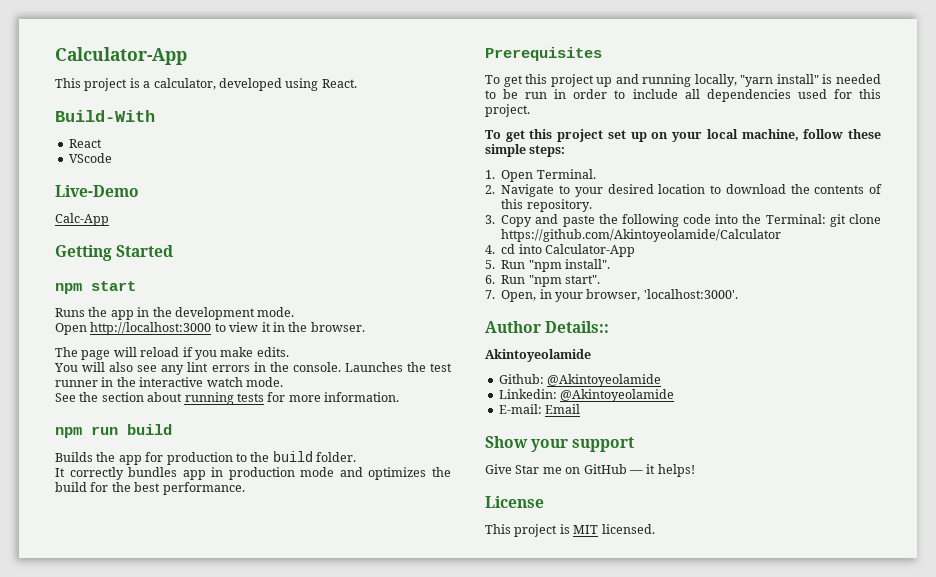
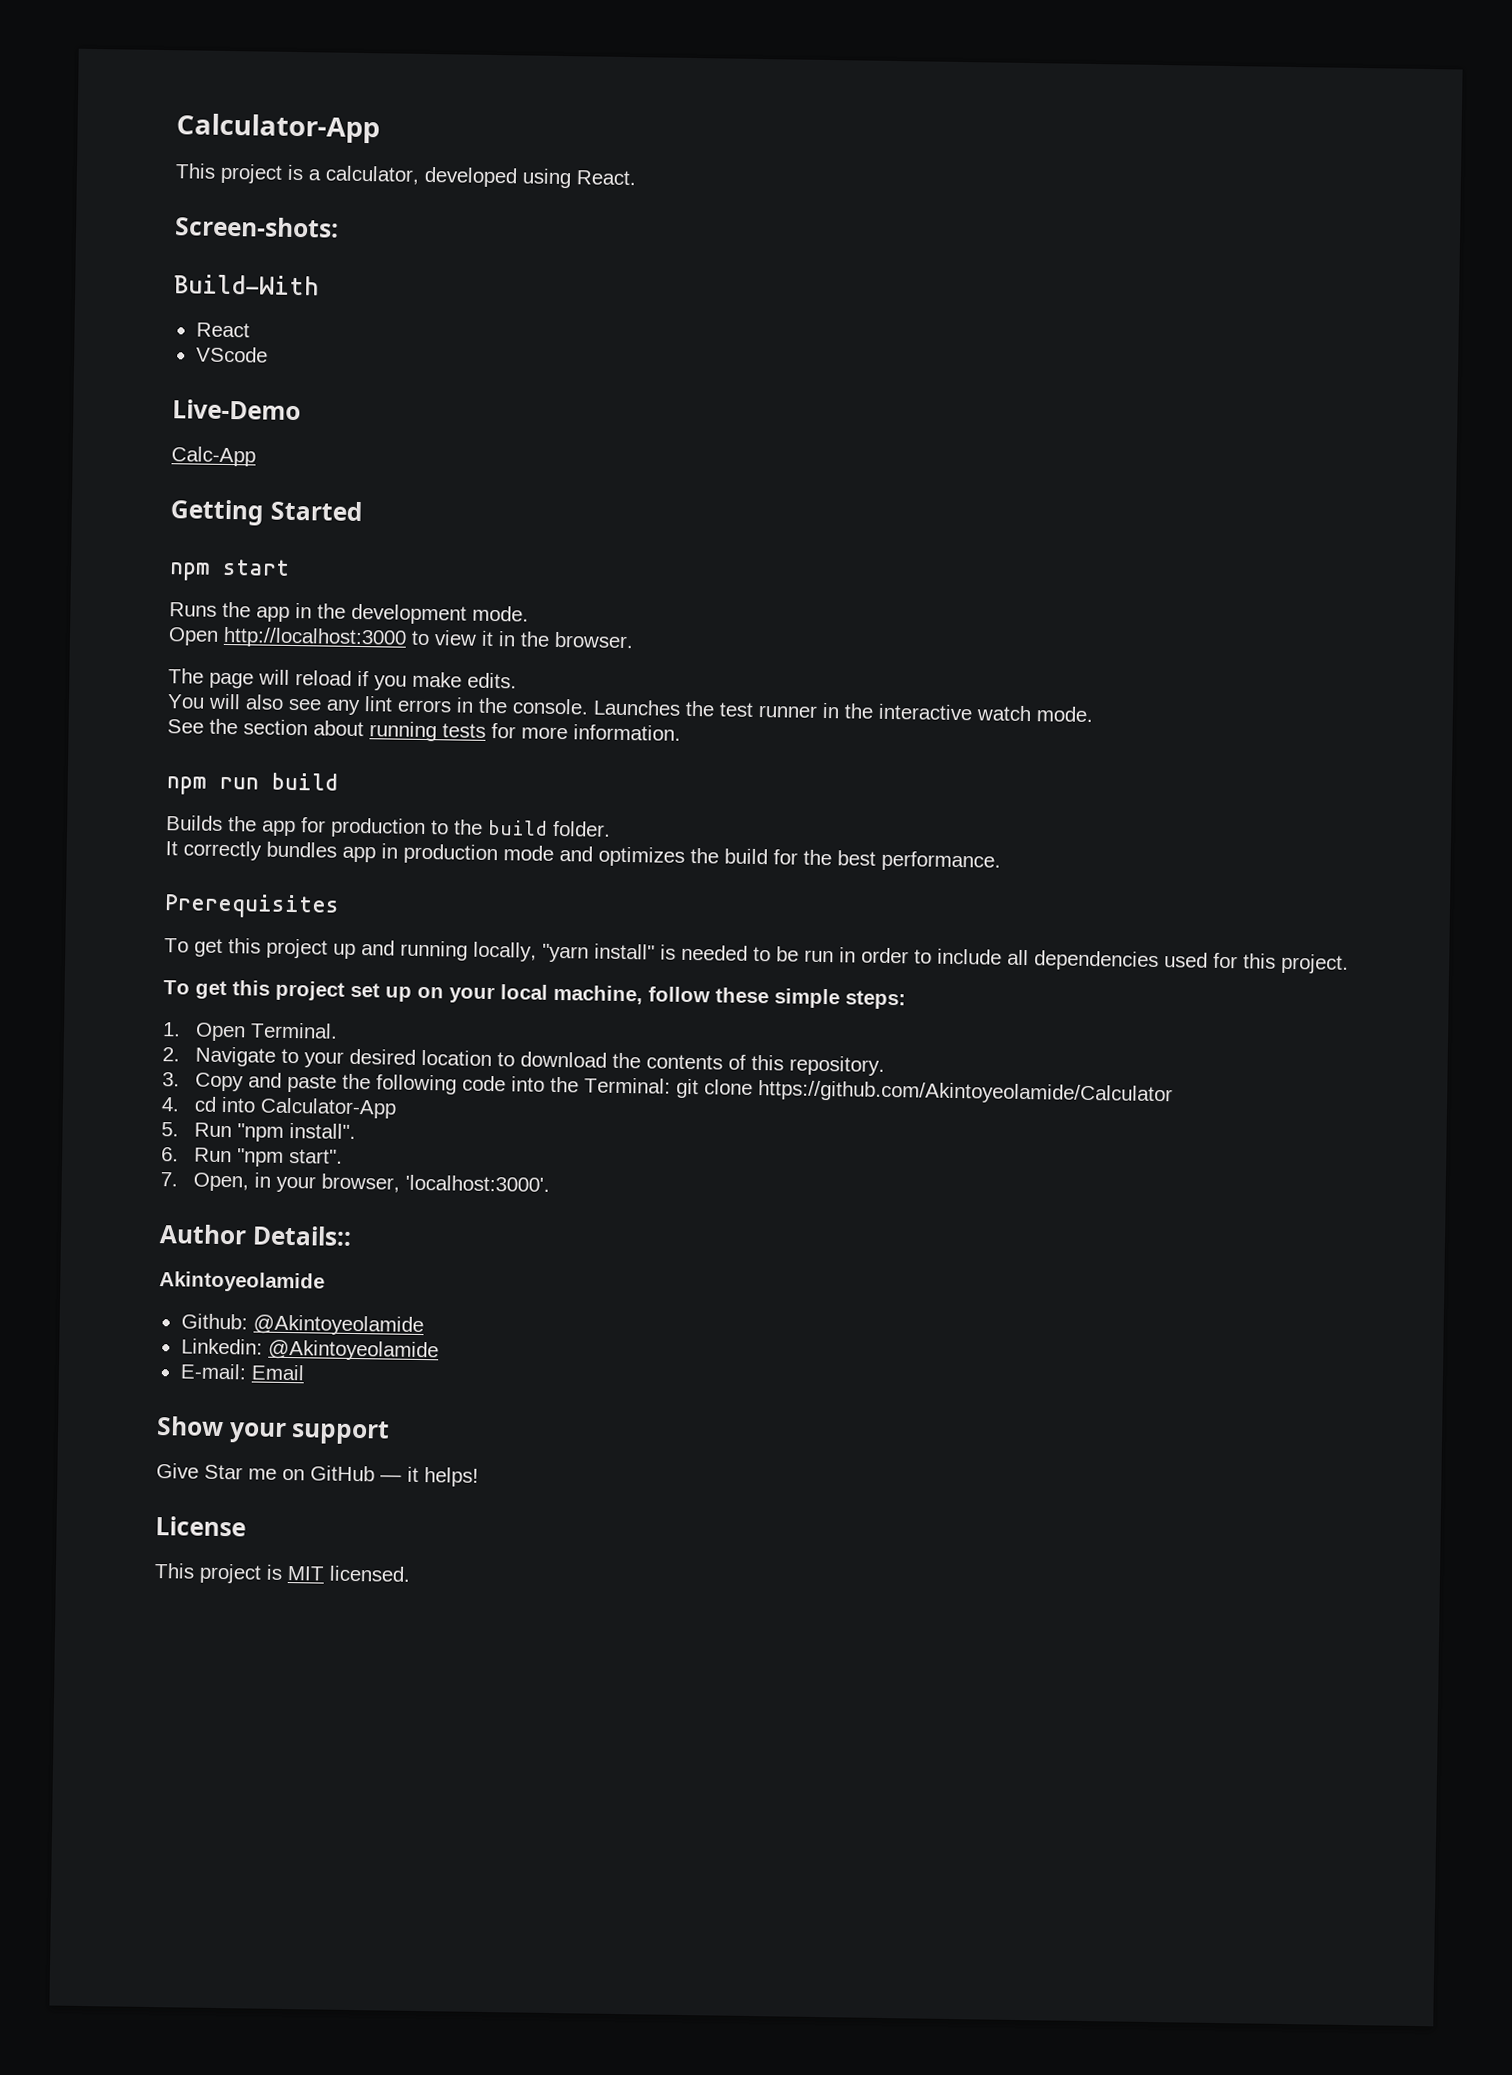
(357, 83) none -> [174,216,339,238] // Screen-shots:

